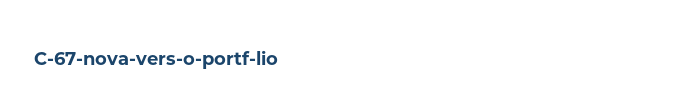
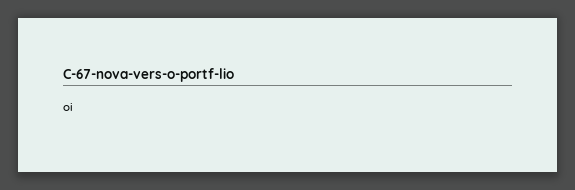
(278, 59) none -> [63,103,73,111] // oi

